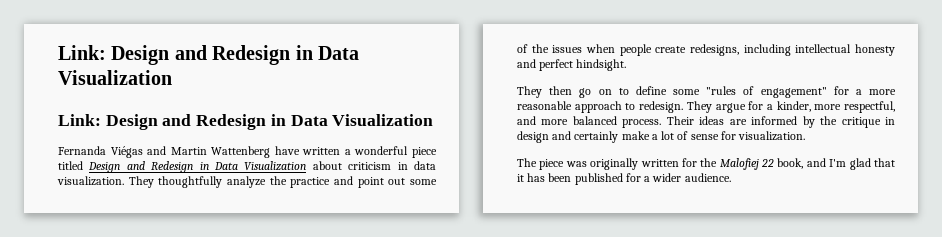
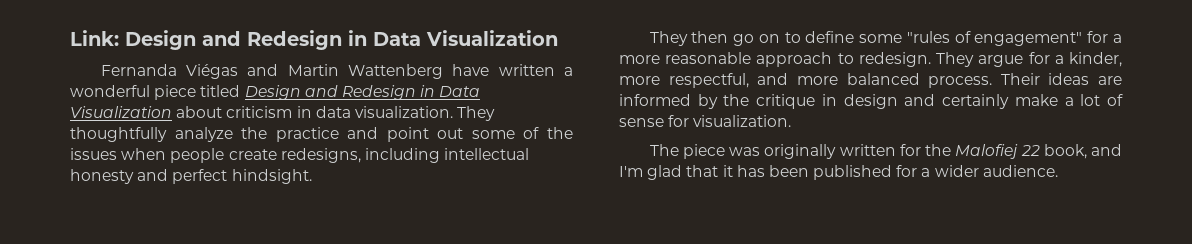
[58,45,359,65] [58,70,172,85] [58,114,434,130] Link: Design and Redesign in Data Visualization // Link: Design and Redesign in Data Visualization -> [70,30,558,50] Link: Design and Redesign in Data Visualization

